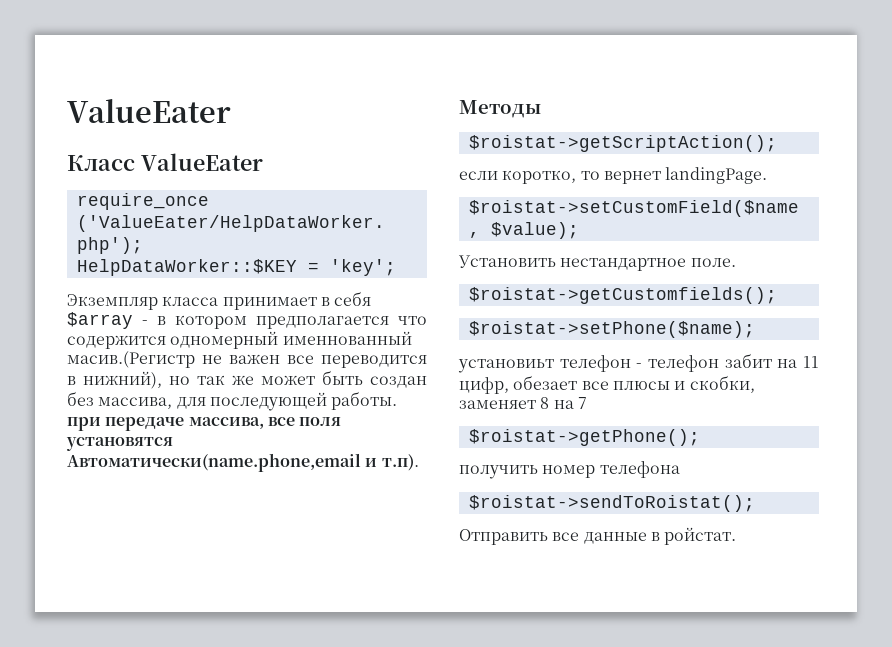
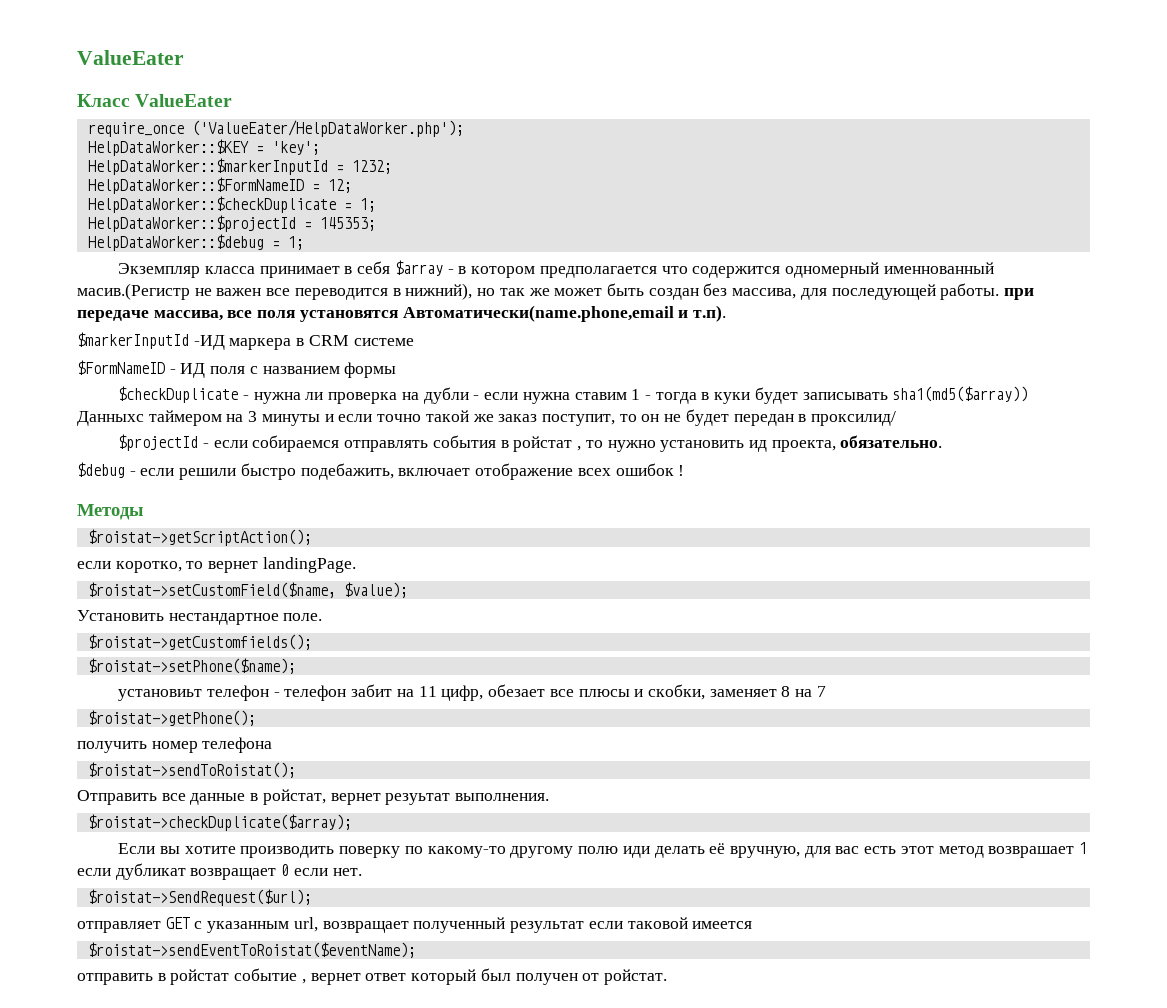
(396, 267) none -> [87,158,392,175] [87,177,352,194] [87,196,376,213] [87,215,376,232] [87,234,304,251] // HelpDataWorker::$markerInputId = 1232; // HelpDataWorker::$FormNameID = 12; // HelpDataWorker::$checkDuplicate = 1; // HelpDataWorker::$projectId = 145353; // HelpDataWorker::$debug = 1;
(419, 462) none -> [77,332,414,350] [77,360,397,378] [118,386,1029,404] [77,409,897,426] [118,434,943,452] [77,462,685,480] // $markerInputId -ИД маркера в CRM системе // $FormNameID - ИД поля с названием формы // $checkDuplicate - нужна ли проверка на дубли - если нужна ставим 1 - тогда в куки будет записывать sha1(md5($array)) Данныхс таймером на 3 минуты и если точно такой же заказ поступит, то он не будет передан в проксилид/ // $projectId - если собираемся отправлять события в ройстат , то нужно установить ид проекта, обязательно. // $debug - если решили быстро подебажить, включает отображение всех ошибок !
(660, 536) none -> [262,789,550,805] [87,814,352,831] [118,842,1088,858] [77,863,362,880] [87,889,312,906] [77,917,753,933] [87,942,416,958] [77,968,600,985] ройстат, вернет резуьтат выполнения. // $roistat->checkDuplicate($array); // Если вы хотите производить поверку по какому-то другому полю иди делать её вручную, для вас есть этот метод возврашает 1 если дубликат возвращает 0 если нет. // $roistat->SendRequest($url); // отправляет GET c указанным url, возвращает полученный результат если таковой имеется // $roistat->sendEventToRoistat($eventName); // отправить в ройстат событие , вернет ответ который был получен от

